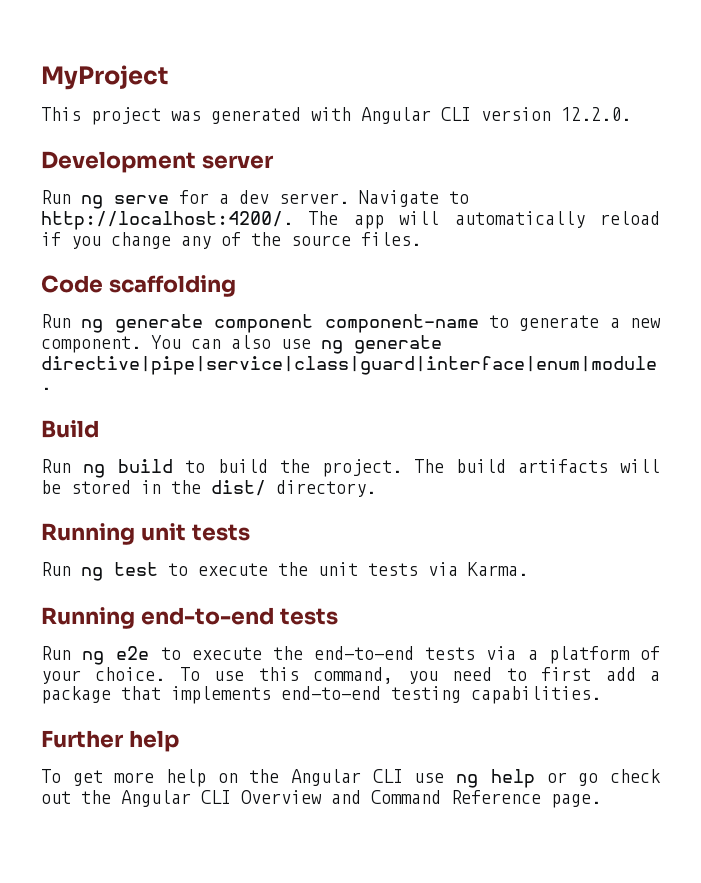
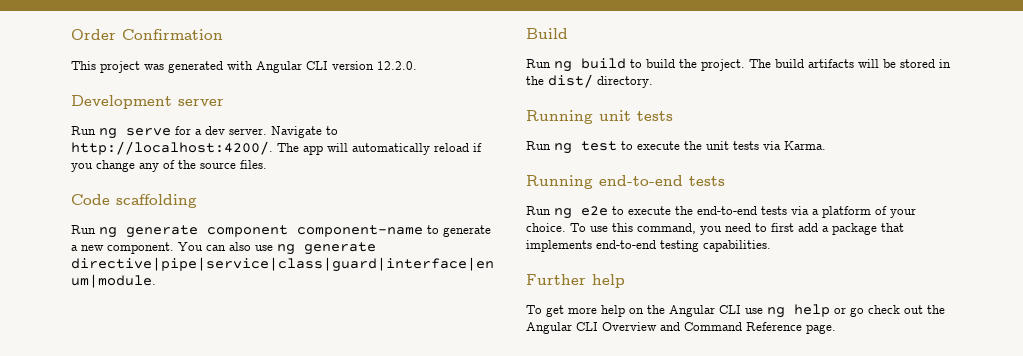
[41,65,168,90] MyProject -> [71,29,223,40] Order Confirmation

